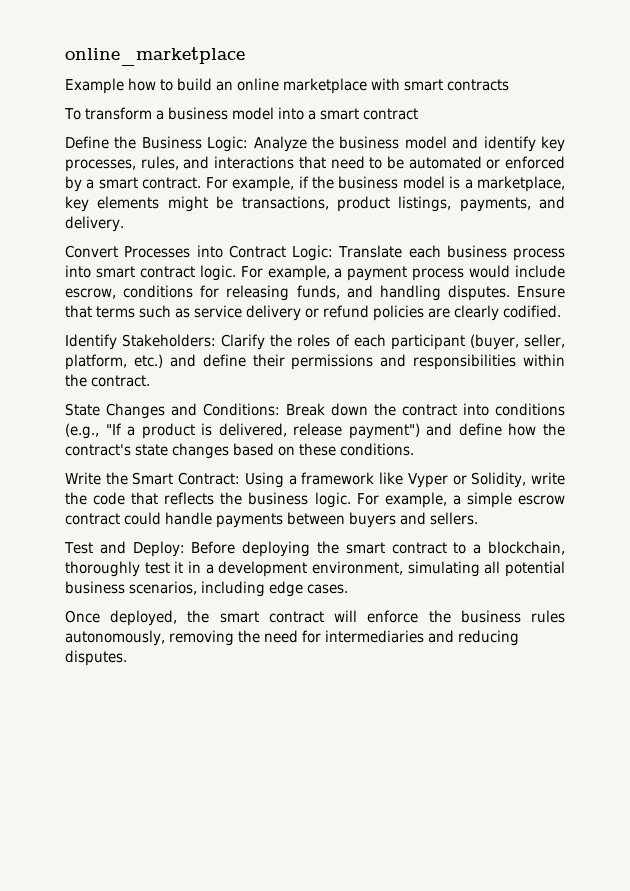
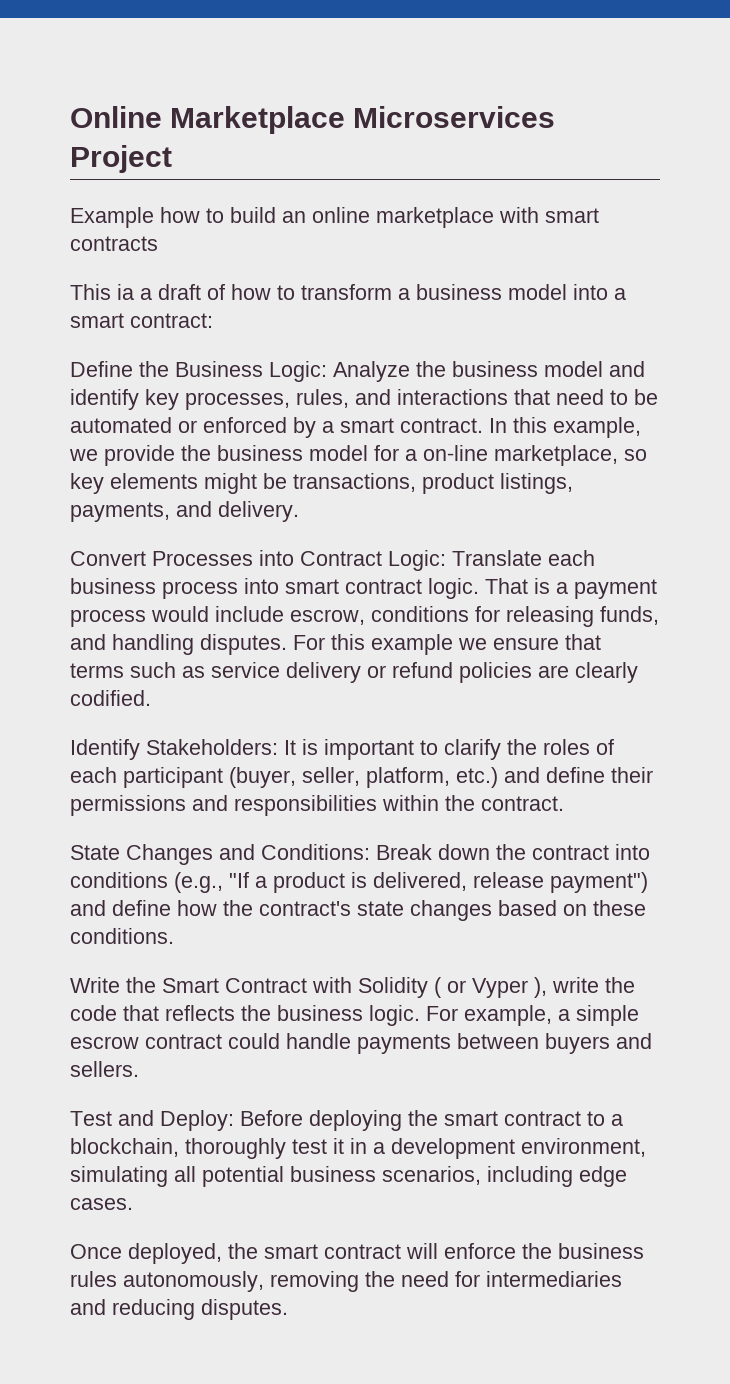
[65,47,245,66] online_marketplace -> [70,106,556,134] [70,145,172,173] Online Marketplace Microservices Project
[64,108,81,120] To -> [70,284,295,300] This ia a draft of how to
[362,108,418,120] contract -> [130,313,213,328] contract:
[205,176,565,192] For example, if the business model is a marketplace, -> [489,417,641,438] [69,445,647,466] In this example, we provide the business model for a on-line marketplace, so
[240,265,330,281] For example, -> [485,578,550,594] That is
[517,286,565,298] Ensure -> [293,634,559,655] For this example we ensure
[221,334,266,350] Clarify -> [284,739,501,760] It is important to clarify
[178,472,527,488] Contract: Using a framework like Vyper or Solidity, -> [225,977,547,998] Contract with Solidity ( or Vyper ),

